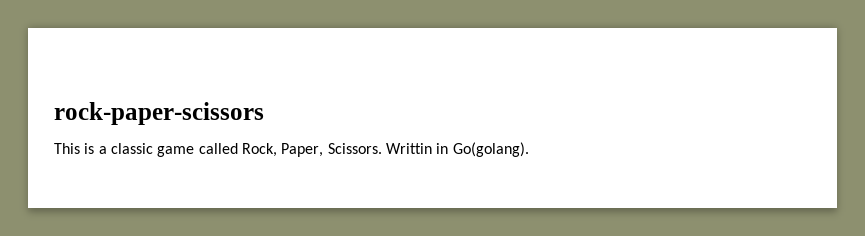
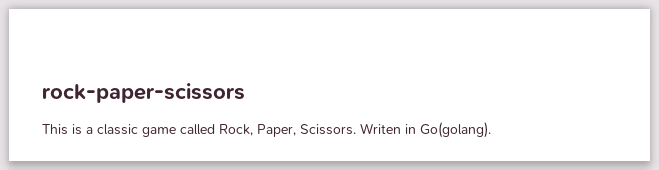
[385,143,432,154] Writtin -> [360,123,401,134] Writen

